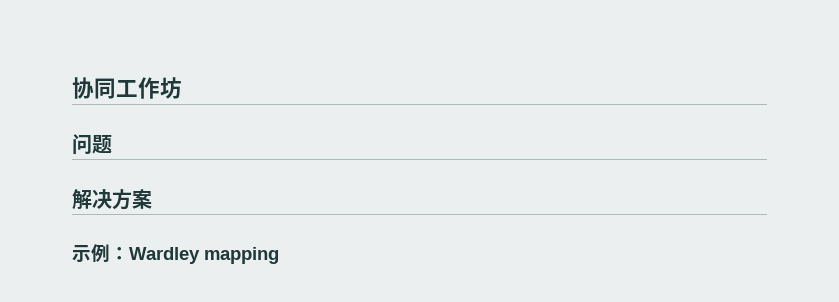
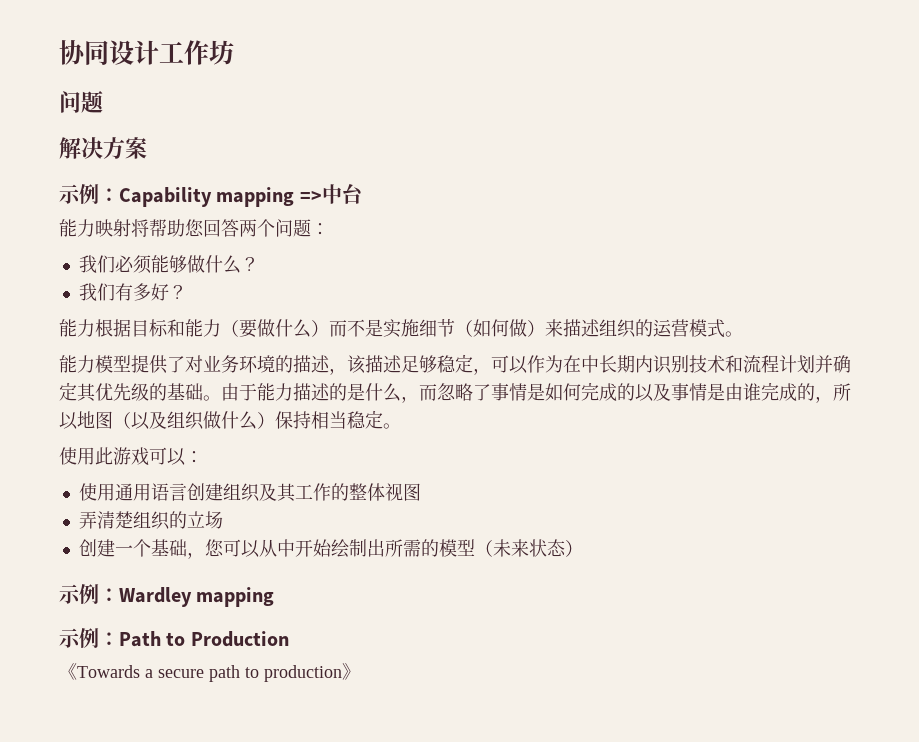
(116, 88) none -> [109,40,159,65] 设计
[129,247,279,264] Wardley mapping -> [119,184,363,207] [59,219,329,237] [78,255,259,274] [78,283,187,301] [59,319,743,338] [59,354,851,375] [59,382,851,403] [59,410,401,430] [59,447,203,466] [78,483,421,502] [78,511,223,530] [78,539,583,559] [59,583,275,607] [59,627,289,648] [59,663,360,682] Capability mapping =>中台 // 能力映射将帮助您回答两个问题： // 我们必须能够做什么？ // 我们有多好？ // 能力根据目标和能力（要做什么）而不是实施细节（如何做）来描述组织的运营模式。 // 能力模型提供了对业务环境的描述，该描述足够稳定，可以作为在中长期内识别技术和流程计划并确定其优先级的基础。由于能力描述的是什么，而忽略了事情是如何完成的以及事情是由谁完成的，所以地图（以及组织做什么）保持相当稳定。 // 使用此游戏可以： // 使用通用语言创建组织及其工作的整体视图 // 弄清楚组织的立场 // 创建一个基础，您可以从中开始绘制出所需的模型（未来状态） // 示例：Wardley mapping // 示例：Path to Production // 《Towards a secure path to production》

